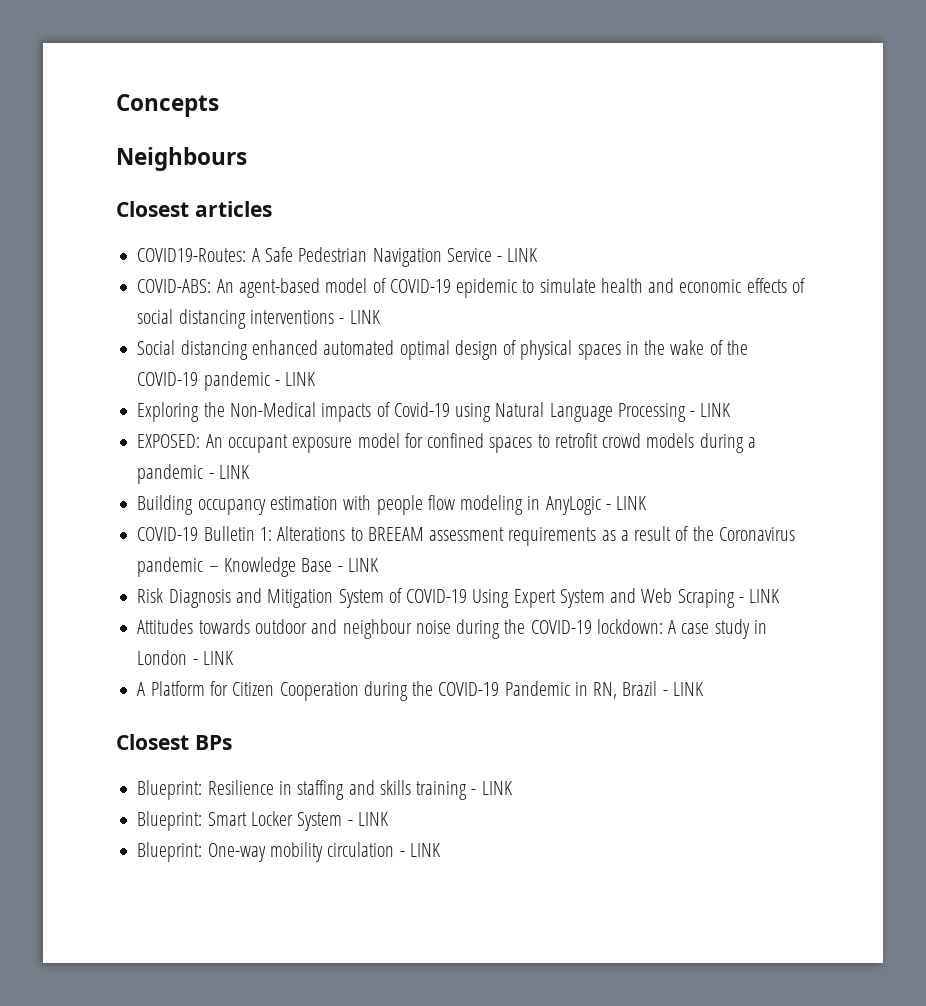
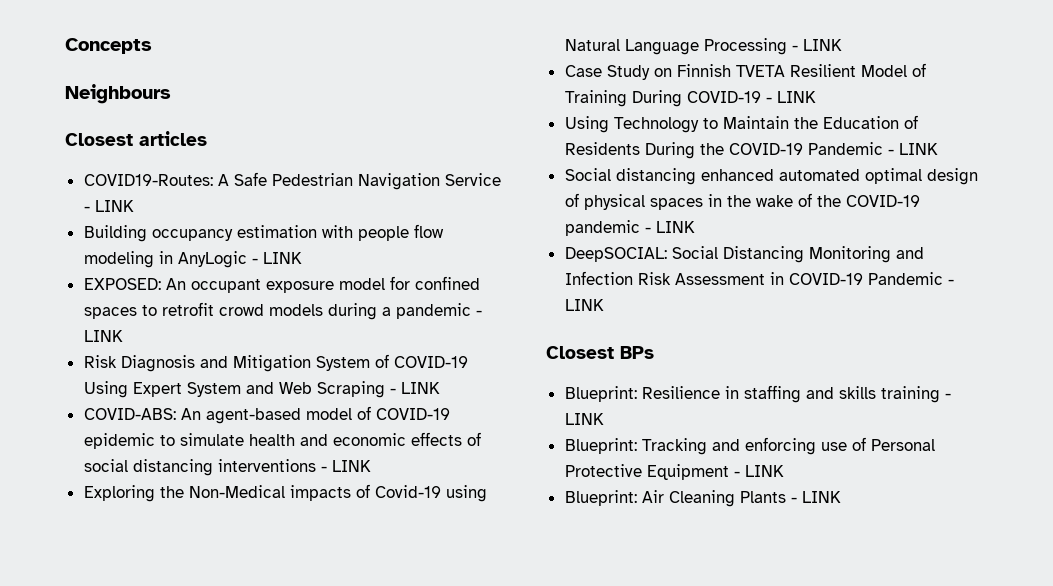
(539, 255) none -> [83,224,444,242] [83,251,302,268] [83,276,480,293] [83,302,482,320] [83,330,123,342] [83,354,468,372] [83,381,440,398] // Building occupancy estimation with people flow modeling in AnyLogic - LINK // EXPOSED: An occupant exposure model for confined spaces to retrofit crowd models during a pandemic - LINK // Risk Diagnosis and Mitigation System of COVID-19 Using Expert System and Web Scraping - LINK
(381, 317) none -> [83,484,487,502] [564,38,842,55] [564,63,926,80] [564,90,816,107] [564,115,918,133] [564,142,938,159] // Exploring the Non-Medical impacts of Covid-19 using Natural Language Processing - LINK // Case Study on Finnish TVETA Resilient Model of Training During COVID-19 - LINK // Using Technology to Maintain the Education of Residents During the COVID-19 Pandemic - LINK
[137,402,732,422] [137,433,756,453] [137,464,250,484] [137,495,648,515] [137,526,795,546] [137,557,379,577] [137,588,781,608] [137,619,767,639] [137,650,234,665] [137,681,658,701] Exploring the Non-Medical impacts of Covid-19 using Natural Language Processing - LINK // EXPOSED: An occupant exposure model for confined spaces to retrofit crowd models during a pandemic - LINK // Building occupancy estimation with people flow modeling in AnyLogic - LINK // COVID-19 Bulletin 1: Alterations to BREEAM assessment requirements as a result of the Coronavirus pandemic – Knowledge Base - LINK // Risk Diagnosis and Mitigation System of COVID-19 Using Expert System and Web Scraping - LINK // Attitudes towards outdoor and neighbour noise during the COVID-19 lockdown: A case study in London - LINK // A Platform for Citizen Cooperation during the COVID-19 Pandemic in RN, Brazil -> [564,246,924,263] [564,271,943,285] DeepSOCIAL: Social Distancing Monitoring and Infection Risk Assessment in COVID-19 Pandemic
[207,811,389,831] [137,842,395,862] Smart Locker System - LINK // Blueprint: One-way mobility circulation -> [641,437,935,455] [564,464,784,480] [564,490,786,507] Tracking and enforcing use of Personal Protective Equipment - LINK // Blueprint: Air Cleaning Plants

